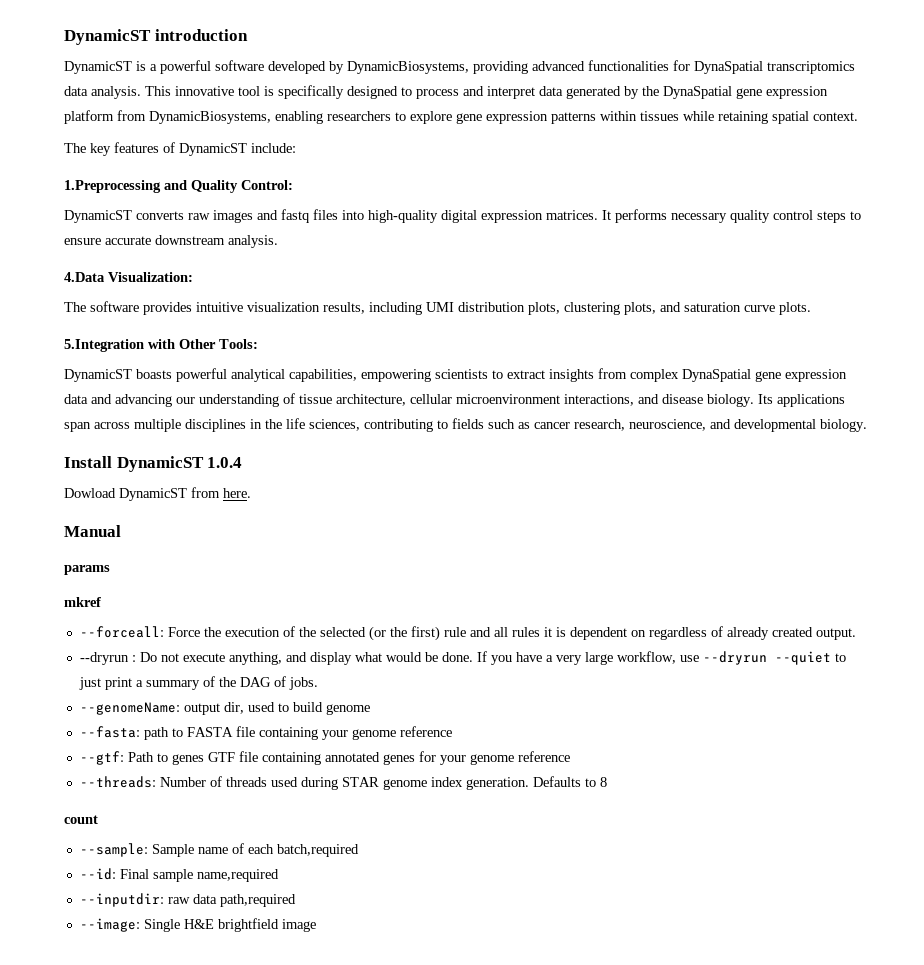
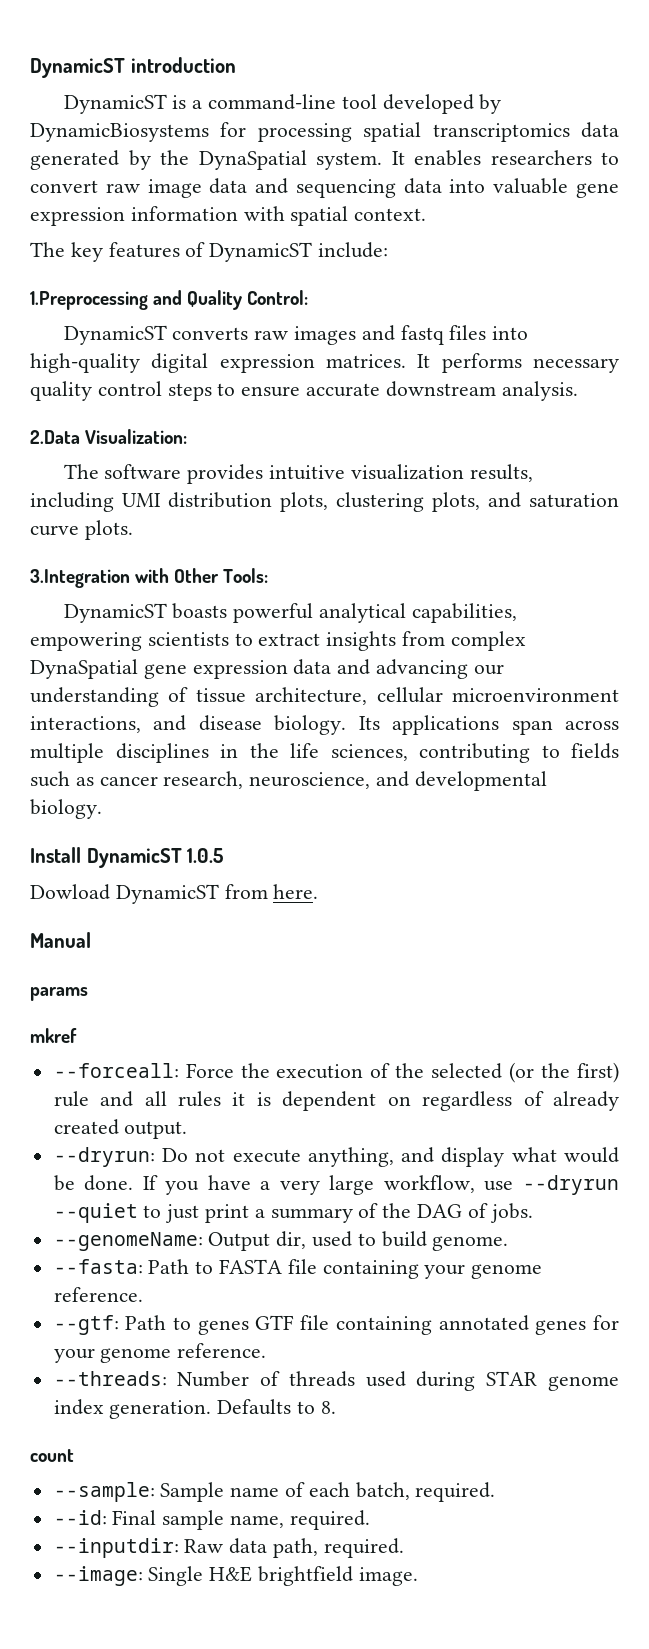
[160,60,855,74] [64,85,828,99] [64,110,768,124] powerful software developed by DynamicBiosystems, providing advanced functionalities for DynaSpatial transcriptomics data analysis. This innovative tool is specifically designed to process and interpret data generated by the DynaSpatial gene expression platform from DynamicBiosystems, enabling researchers to explore gene expression patterns within tissues while retaining -> [207,94,502,114] [30,122,619,142] [30,150,619,170] [30,178,619,198] [30,206,285,226] command-line tool developed by DynamicBiosystems for processing spatial transcriptomics data generated by the DynaSpatial system. It enables researchers to convert raw image data and sequencing data into valuable gene expression information with
[64,272,105,282] 4.Data -> [30,430,80,444] 2.Data
[64,339,144,352] 5.Integration -> [30,569,130,588] 3.Integration
[207,457,243,468] 1.0.4 -> [187,848,224,863] 1.0.5
[79,652,136,665] --dryrun : -> [53,1147,155,1167] --dryrun:
[183,703,220,715] output -> [208,1232,271,1251] Output
[325,704,370,715] genome -> [432,1236,509,1251] genome.
[143,727,169,740] path -> [148,1259,190,1274] Path
[399,726,452,737] reference -> [53,1287,143,1302] reference.
[517,751,570,762] reference -> [177,1343,267,1358] reference.
[599,777,607,787] 8 -> [320,1401,336,1414] 8.
[276,844,359,857] batch,required -> [355,1482,496,1502] batch, required.
[196,869,279,882] name,required -> [230,1510,370,1530] name, required.
[167,894,296,907] raw data path,required -> [184,1538,404,1558] Raw data path, required.
[281,919,316,932] image -> [358,1567,418,1586] image.

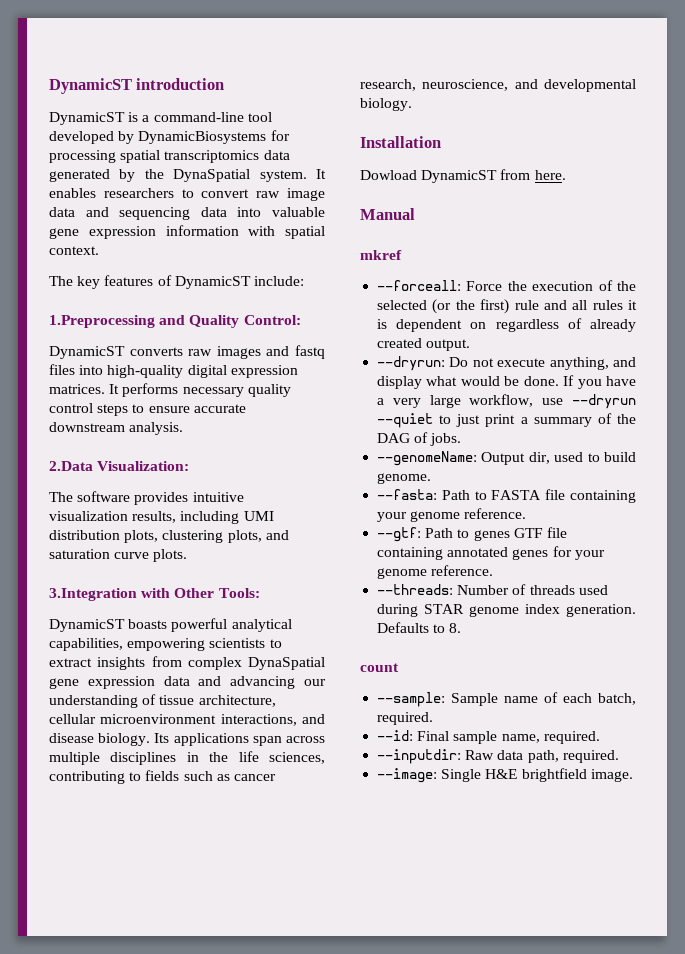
[30,847,224,868] Install DynamicST 1.0.5 -> [360,136,441,148] Installation
[30,987,88,1001] // params -> (415, 214) none

